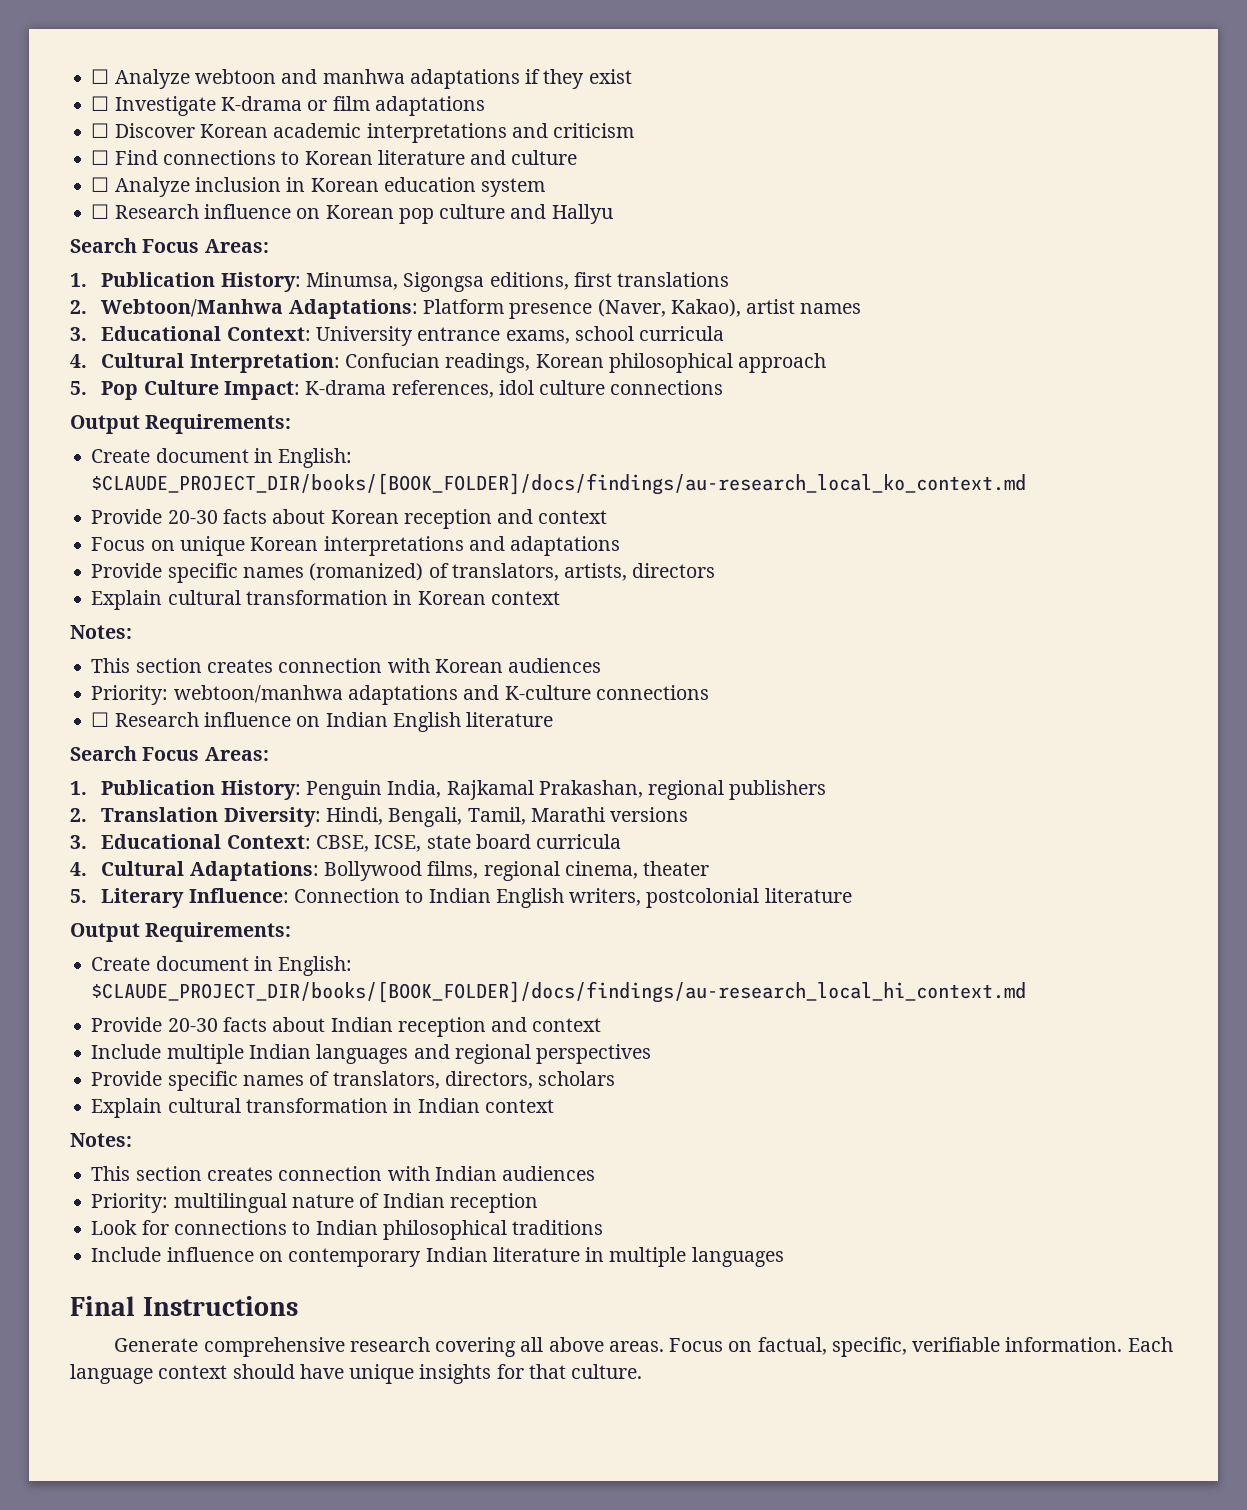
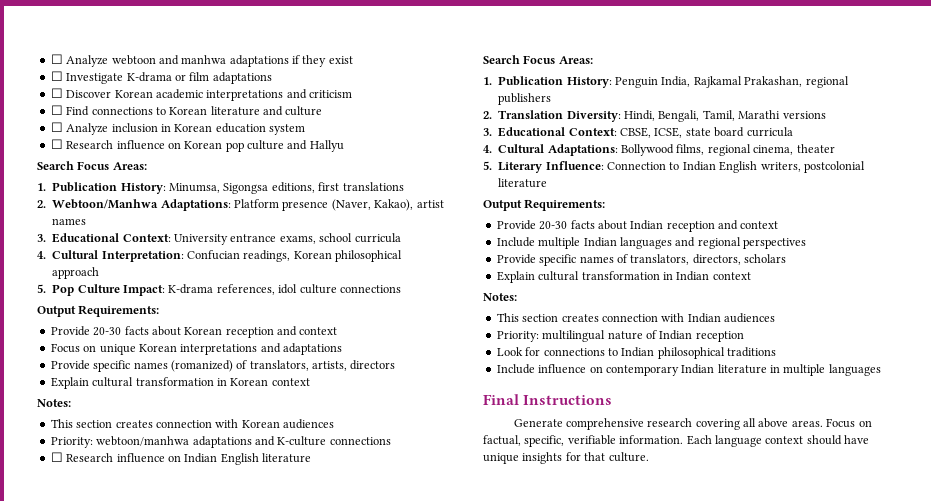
[91,448,353,468] [91,473,1027,495] // Create document in English: $CLAUDE_PROJECT_DIR/books/[BOOK_FOLDER]/docs/findings/au-research_local_ko_context.md -> (160, 311) none
[91,956,353,976] [91,981,1027,1003] // Create document in English: $CLAUDE_PROJECT_DIR/books/[BOOK_FOLDER]/docs/findings/au-research_local_hi_context.md -> (606, 205) none

